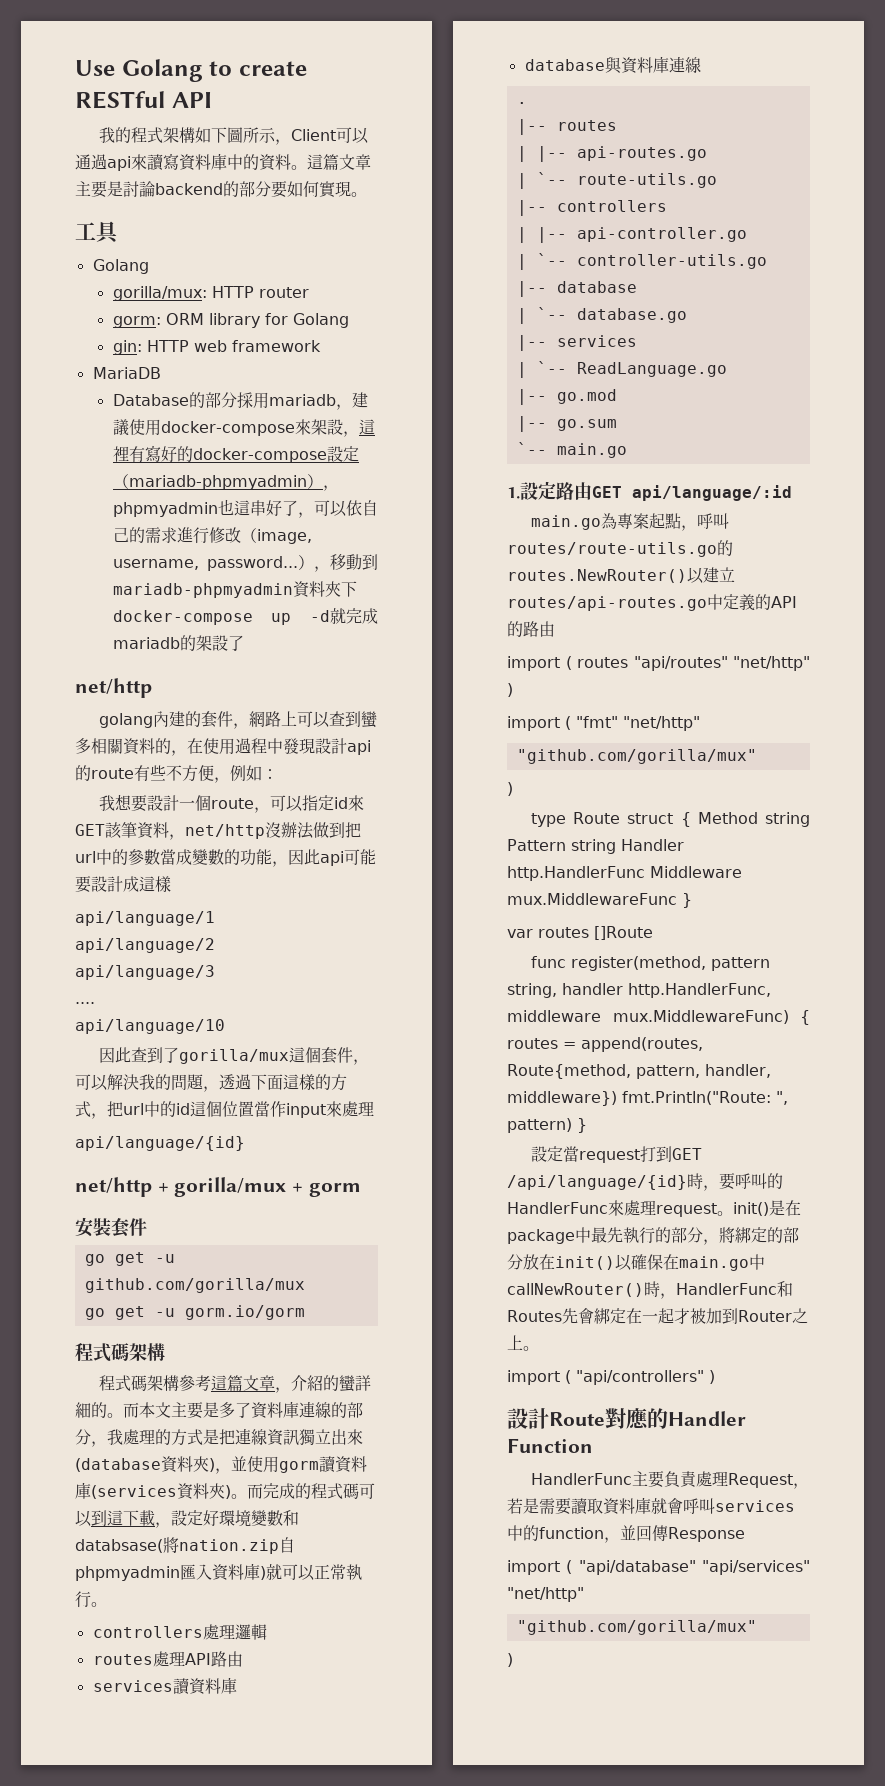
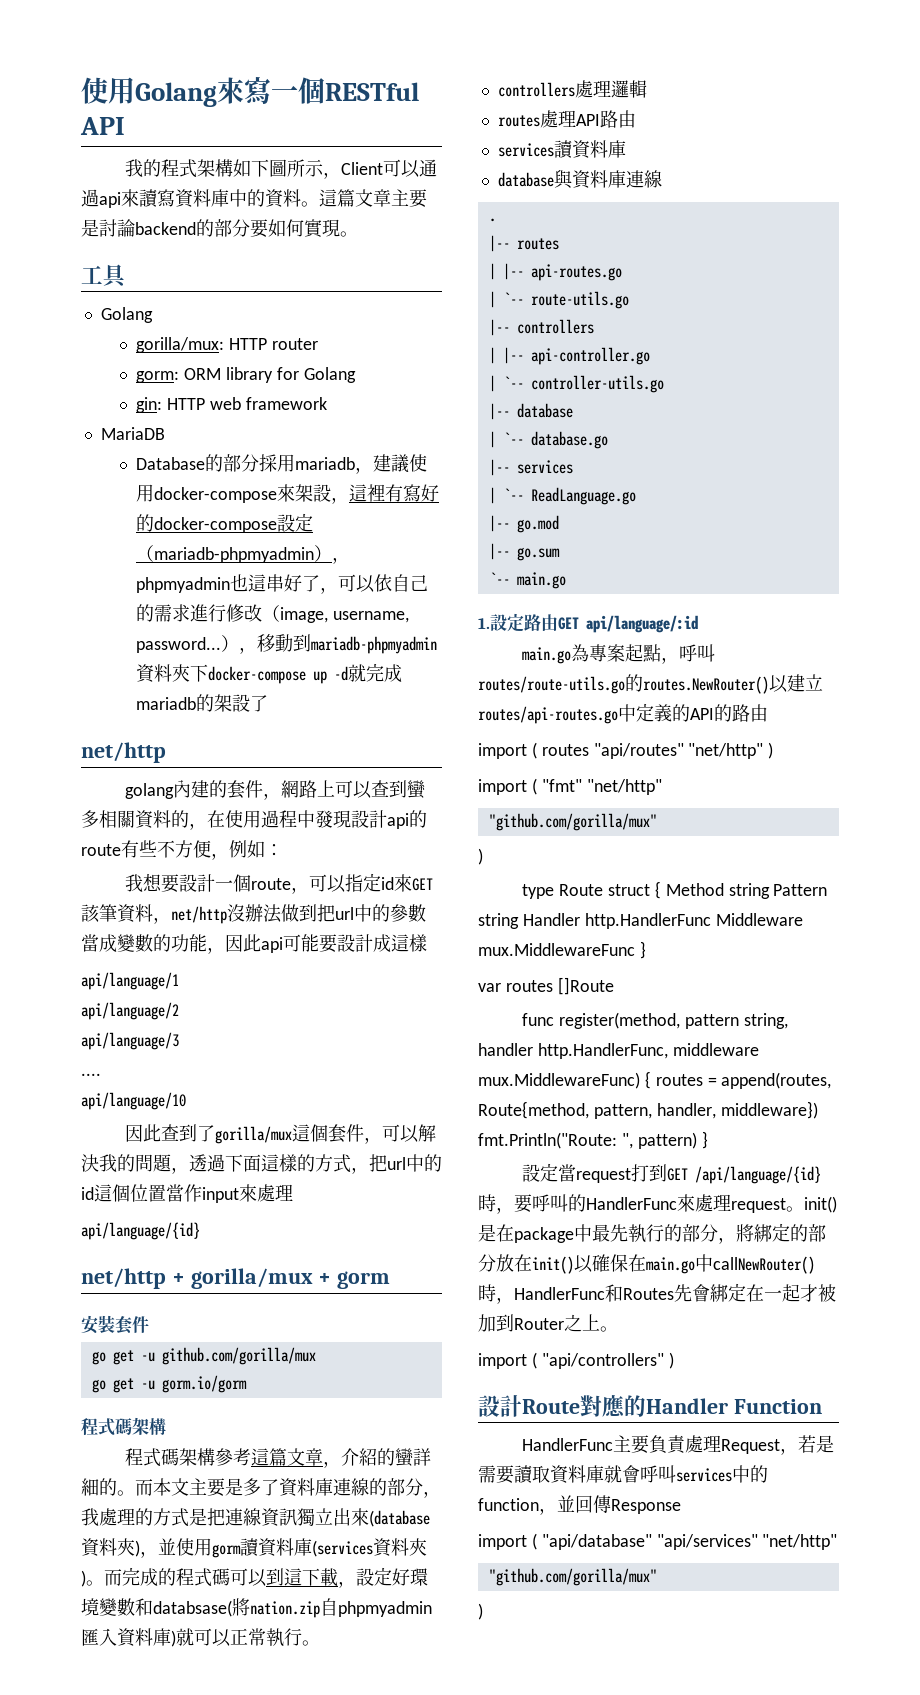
[75,59,307,82] Use Golang to create -> [81,77,325,107] 使用Golang來寫一個

